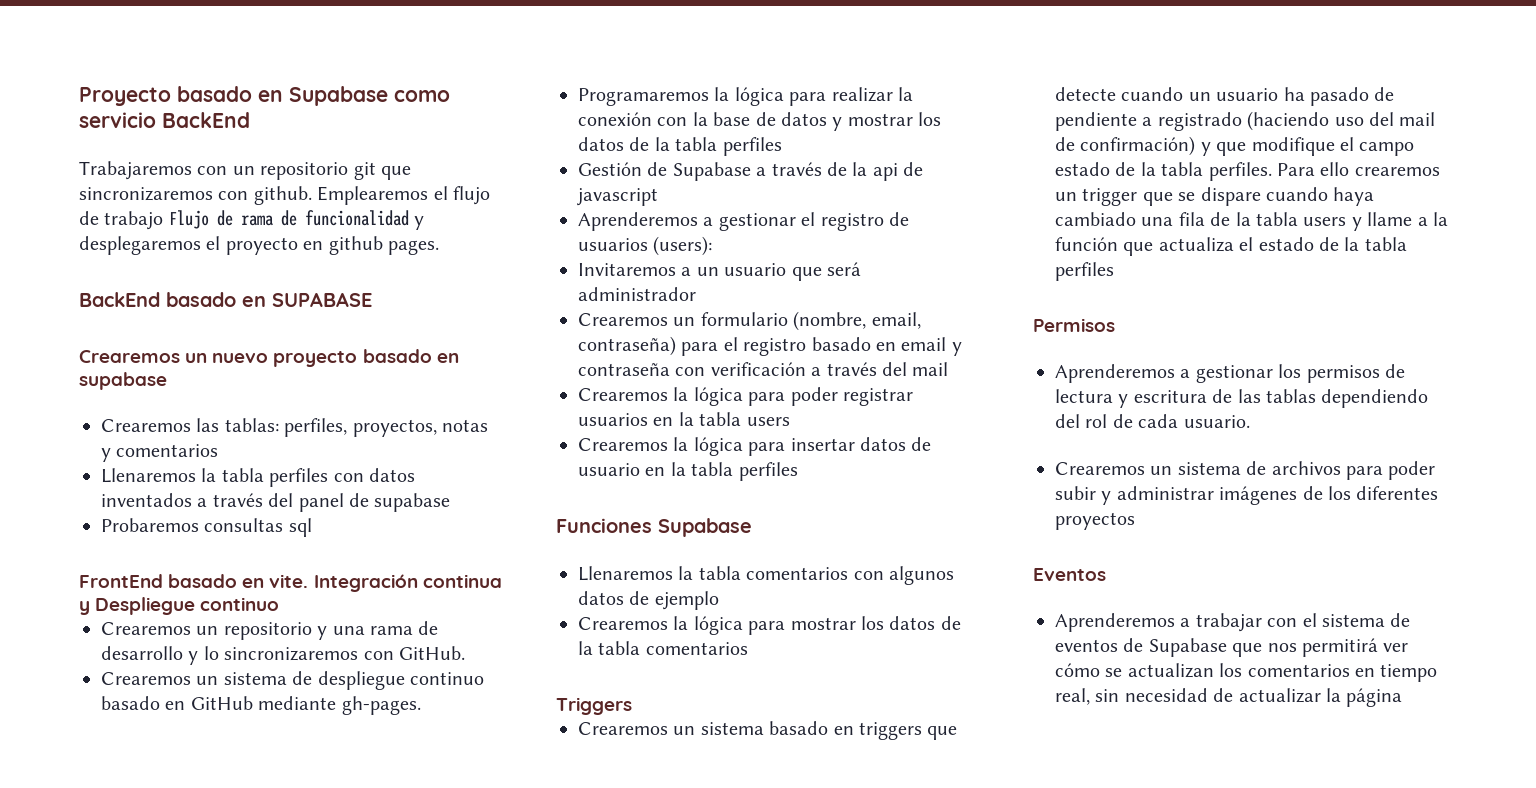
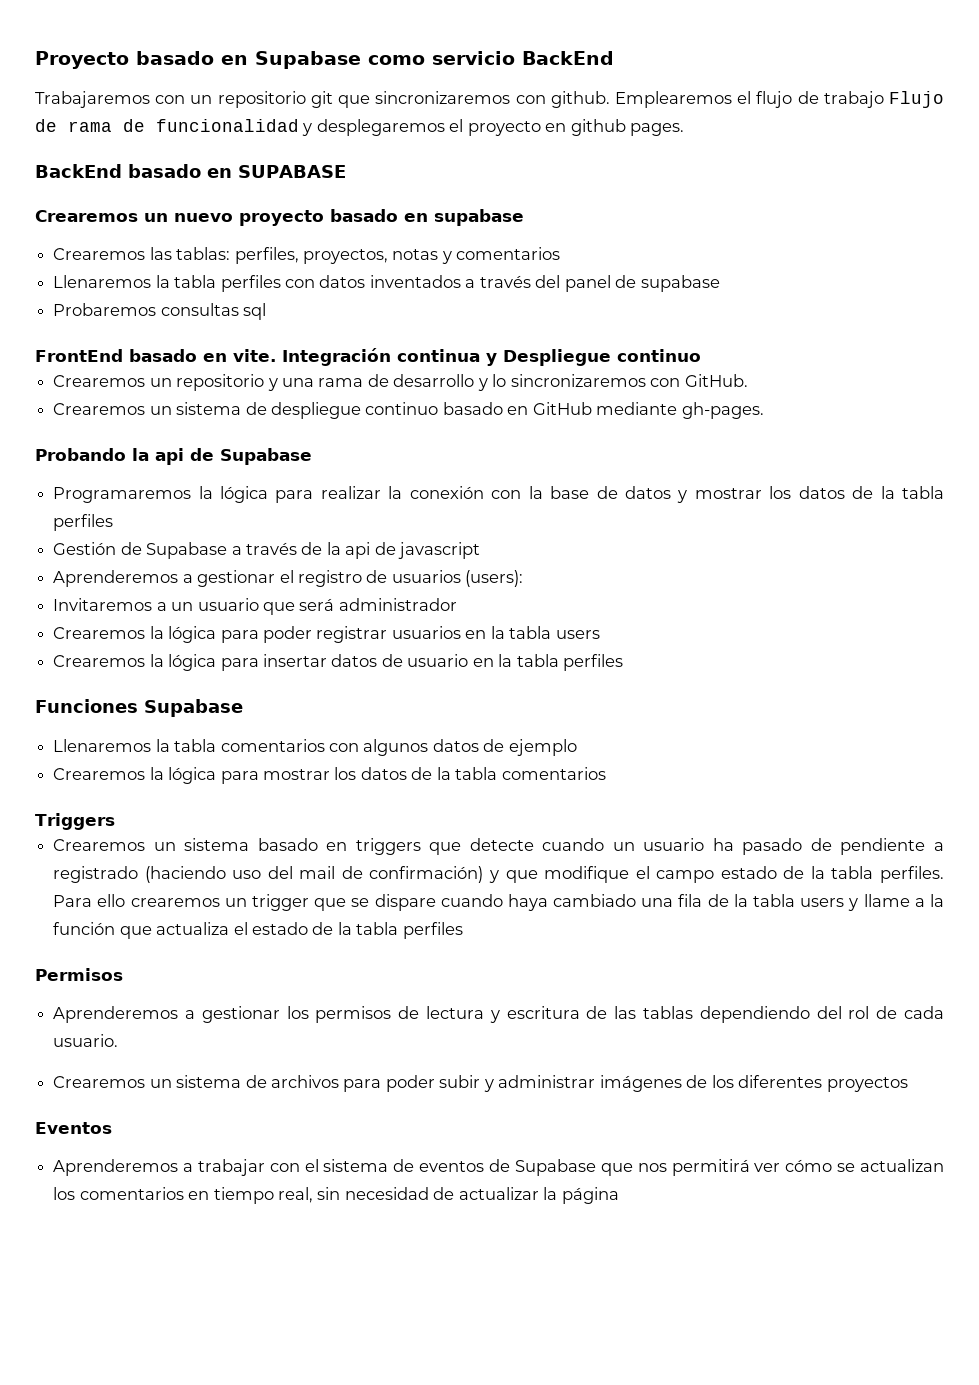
(421, 705) none -> [35,448,312,465] // Probando la api de Supabase
[578,311,921,331] [578,336,962,356] [578,362,949,376] // Crearemos un formulario (nombre, email, contraseña) para el registro basado en email y contraseña con verificación a través del mail -> (457, 604) none

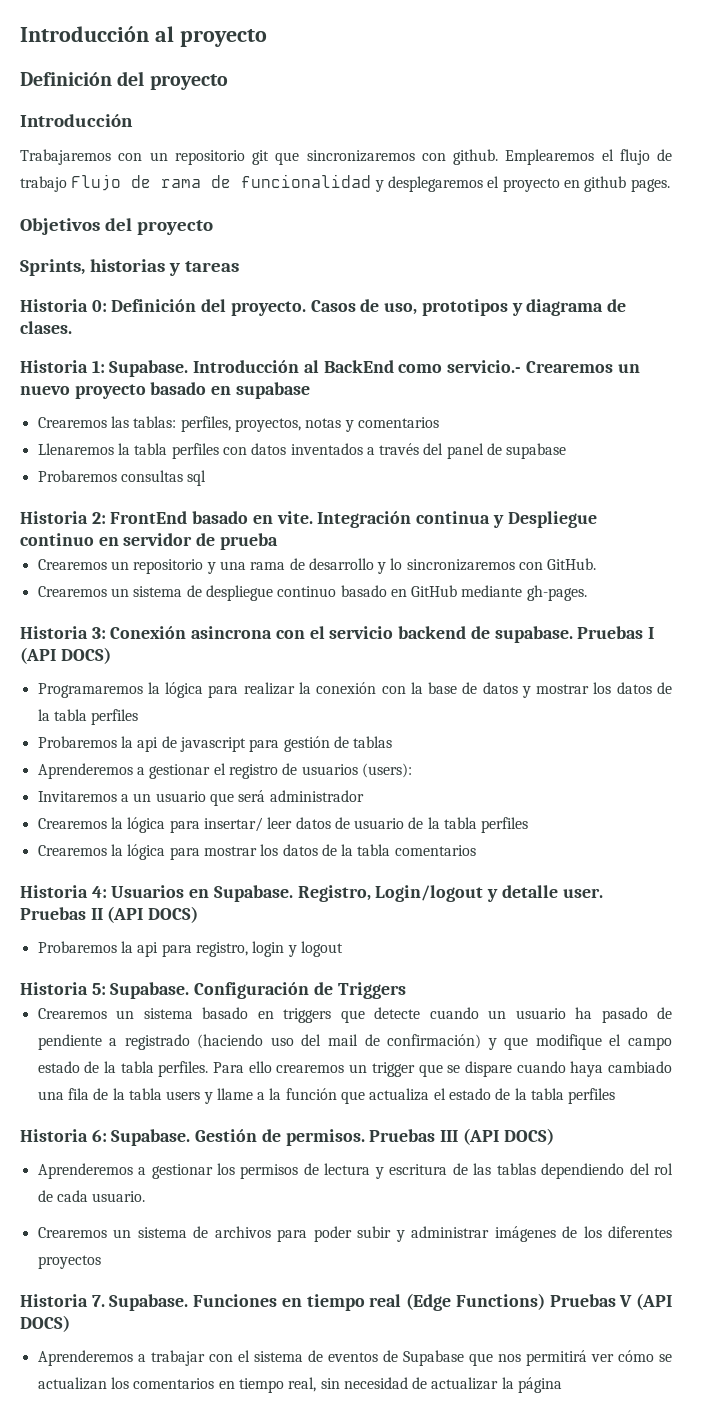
[35,51,614,69] Proyecto basado en Supabase como servicio BackEnd -> [20,26,267,47] [20,71,228,90] [20,114,133,127] Introducción al proyecto // Definición del proyecto // Introducción
[35,164,346,178] BackEnd basado en SUPABASE // -> [20,218,213,235] [20,259,239,276] [20,299,626,316] [20,321,72,334] [20,360,522,377] Objetivos del proyecto // Sprints, historias y tareas // Historia 0: Definición del proyecto. Casos de uso, prototipos y diagrama de clases. // Historia 1: Supabase. Introducción al BackEnd como servicio.-
(267, 311) none -> [20,511,106,524] Historia 2:
(701, 355) none -> [98,533,278,550] en servidor de prueba
[35,448,312,465] Probando la api de Supabase -> [20,626,654,643] [20,647,111,664] Historia 3: Conexión asincrona con el servicio backend de supabase. Pruebas I (API DOCS)
[53,542,323,559] Gestión de Supabase a través de -> [37,736,117,748] Probaremos
(481, 550) none -> [249,736,393,752] para gestión de tablas
[262,626,600,643] [53,654,327,671] poder registrar usuarios en la tabla users // Crearemos la lógica para insertar -> [203,817,293,832] insertar/ leer
[472,654,624,671] [35,699,243,717] [53,739,577,756] en la tabla perfiles // Funciones Supabase // Llenaremos la tabla comentarios con algunos datos de ejemplo -> [408,817,529,833] de la tabla perfiles
(606, 773) none -> [20,885,603,902] [20,906,199,923] [37,941,343,957] [20,982,333,999] Historia 4: Usuarios en Supabase. Registro, Login/logout y detalle user. Pruebas II (API DOCS) // Probaremos la api para registro, login y logout // Historia 5: Supabase. Configuración de
[35,968,123,981] Permisos -> [20,1128,554,1146] Historia 6: Supabase. Gestión de permisos. Pruebas III (API DOCS)
[35,1122,112,1134] Eventos -> [20,1293,672,1311] [20,1315,70,1332] Historia 7. Supabase. Funciones en tiempo real (Edge Functions) Pruebas V (API DOCS)

